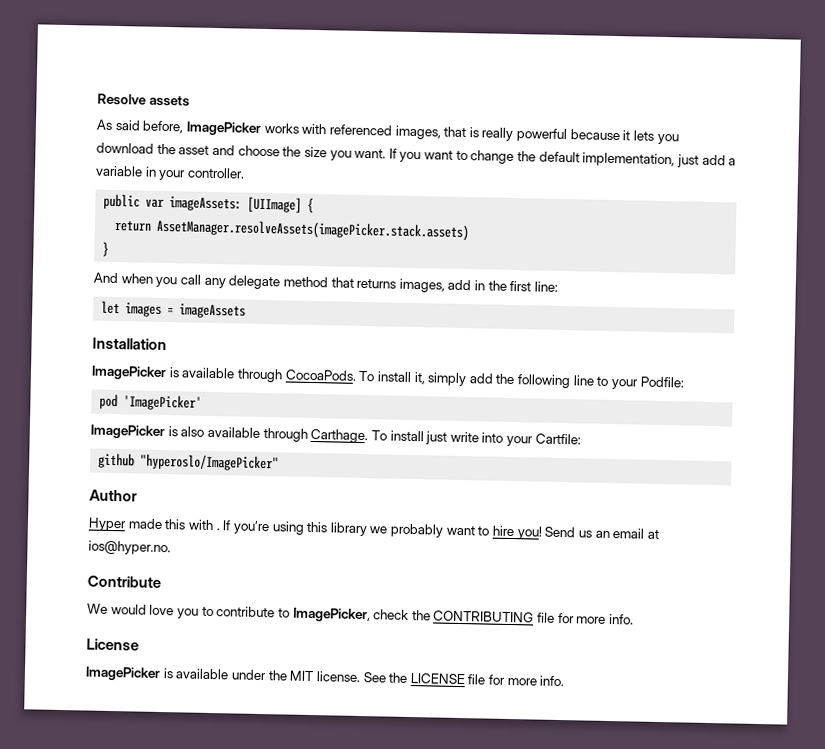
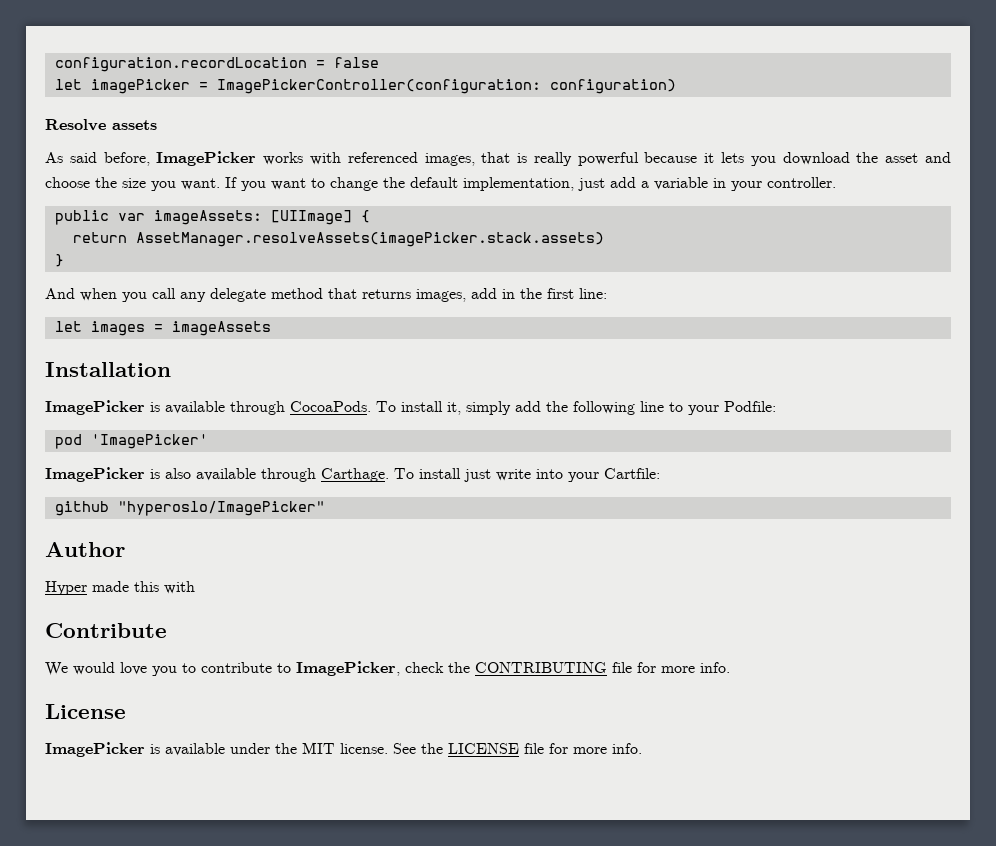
(97, 99) none -> [54,57,379,72] [54,79,676,94] configuration.recordLocation = false // let imagePicker = ImagePickerController(configuration: configuration) //
[215,520,659,540] [88,540,171,556] . If you’re using this library we probably want to hire you! Send us an email at ios@hyper.no. -> (195, 587) none

